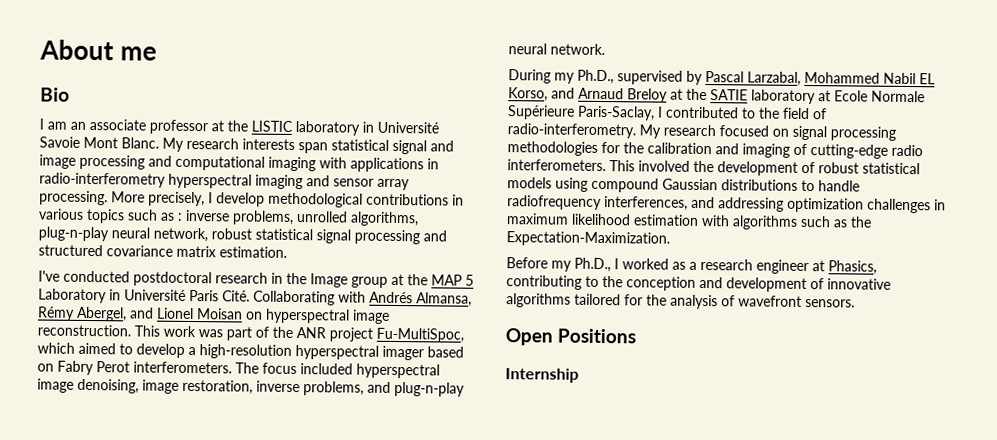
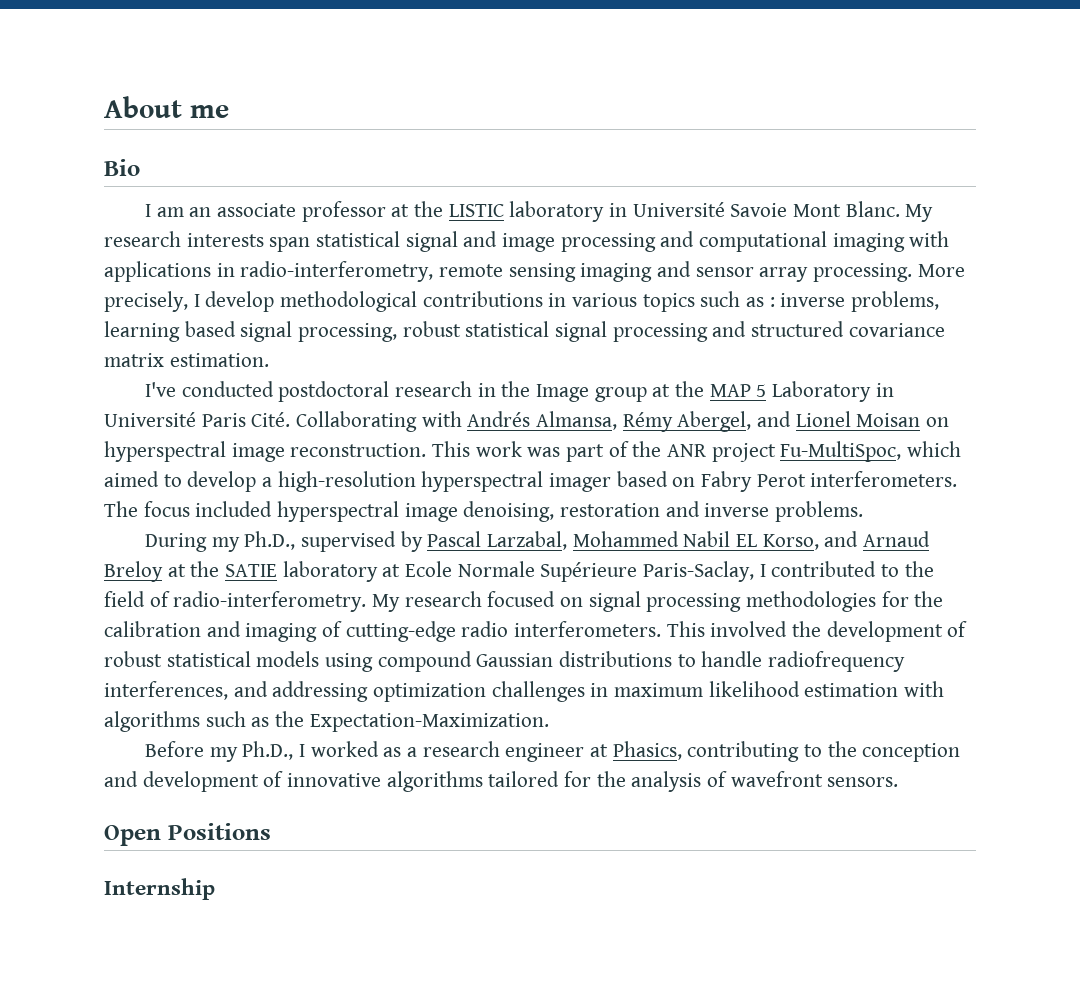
[39,172,252,189] radio-interferometry hyperspectral -> [240,261,576,282] radio-interferometry, remote sensing
[296,211,419,227] [38,226,208,243] unrolled algorithms, plug-n-play neural network, -> [104,321,398,342] learning based signal processing,
[142,379,465,397] [508,43,605,56] image restoration, inverse problems, and plug-n-play neural network. -> [560,501,864,522] restoration and inverse problems.

